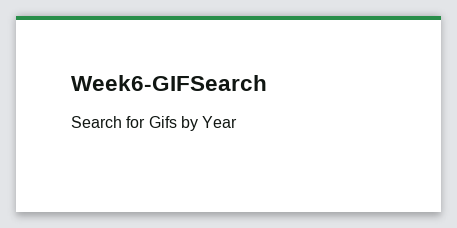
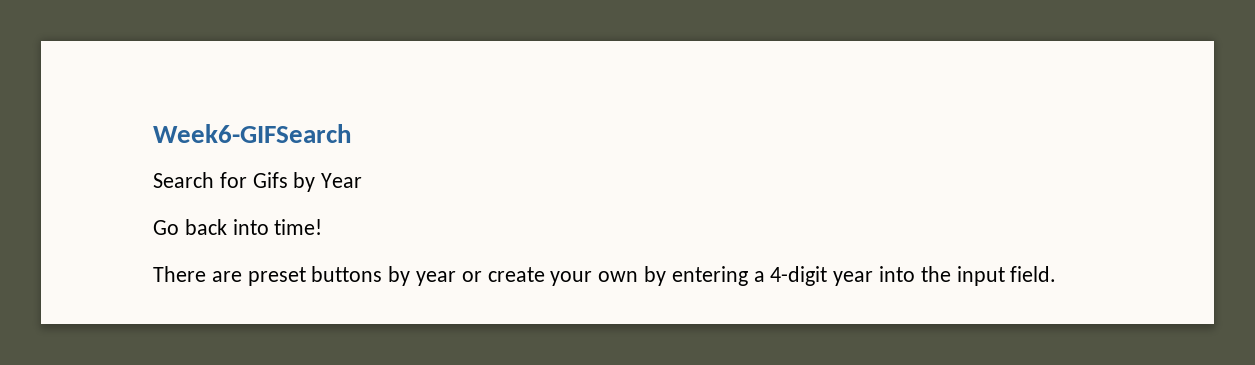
(238, 122) none -> [153,219,323,235] [153,266,1057,286] // Go back into time! // There are preset buttons by year or create your own by entering a 4-digit year into the input field.

